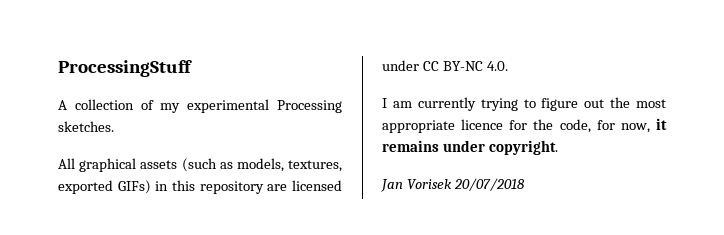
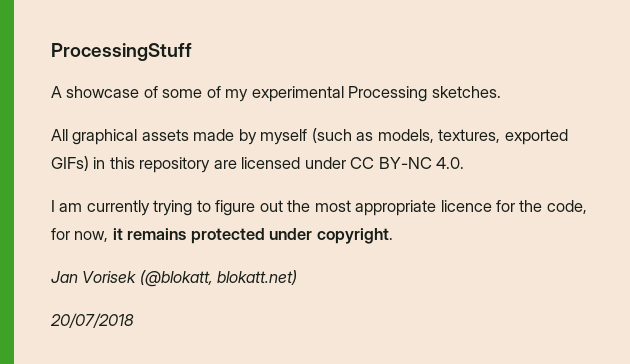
[74,99,134,110] collection -> [66,86,203,98] showcase of some
(178, 164) none -> [193,129,308,145] made by myself
(439, 146) none -> [190,228,265,244] protected
(452, 184) none -> [139,270,298,287] (@blokatt, blokatt.net) //

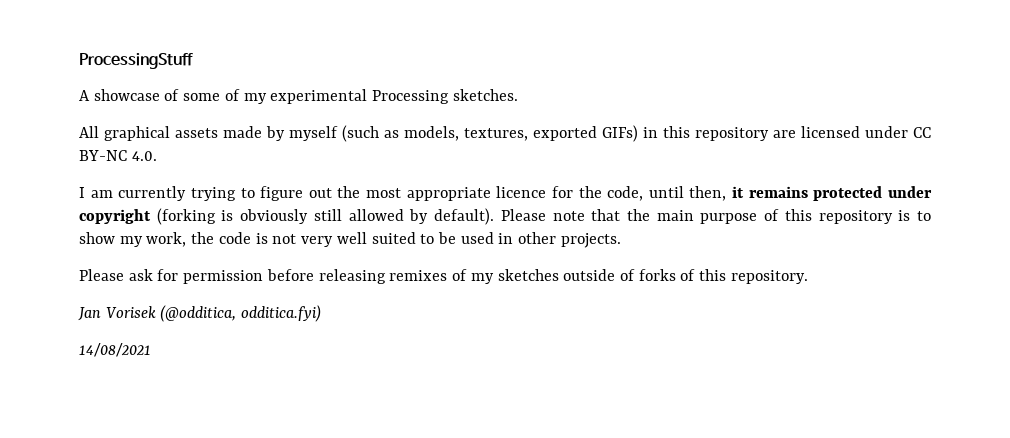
[51,228,109,242] for now, -> [648,186,727,201] until then,
[316,228,393,244] copyright. -> [79,208,931,225] [79,232,621,248] [79,269,808,284] copyright (forking is obviously still allowed by default). Please note that the main purpose of this repository is to show my work, the code is not very well suited to be used in other projects. // Please ask for permission before releasing remixes of my sketches outside of forks of this repository.
[139,270,298,287] [50,313,134,328] (@blokatt, blokatt.net) // 20/07/2018 -> [160,305,322,322] [79,343,151,357] (@odditica, odditica.fyi) // 14/08/2021

